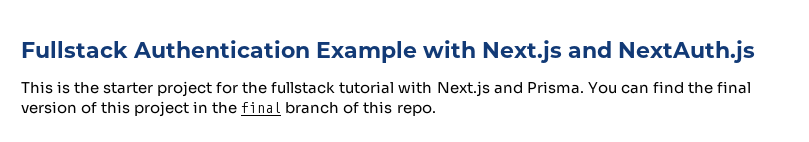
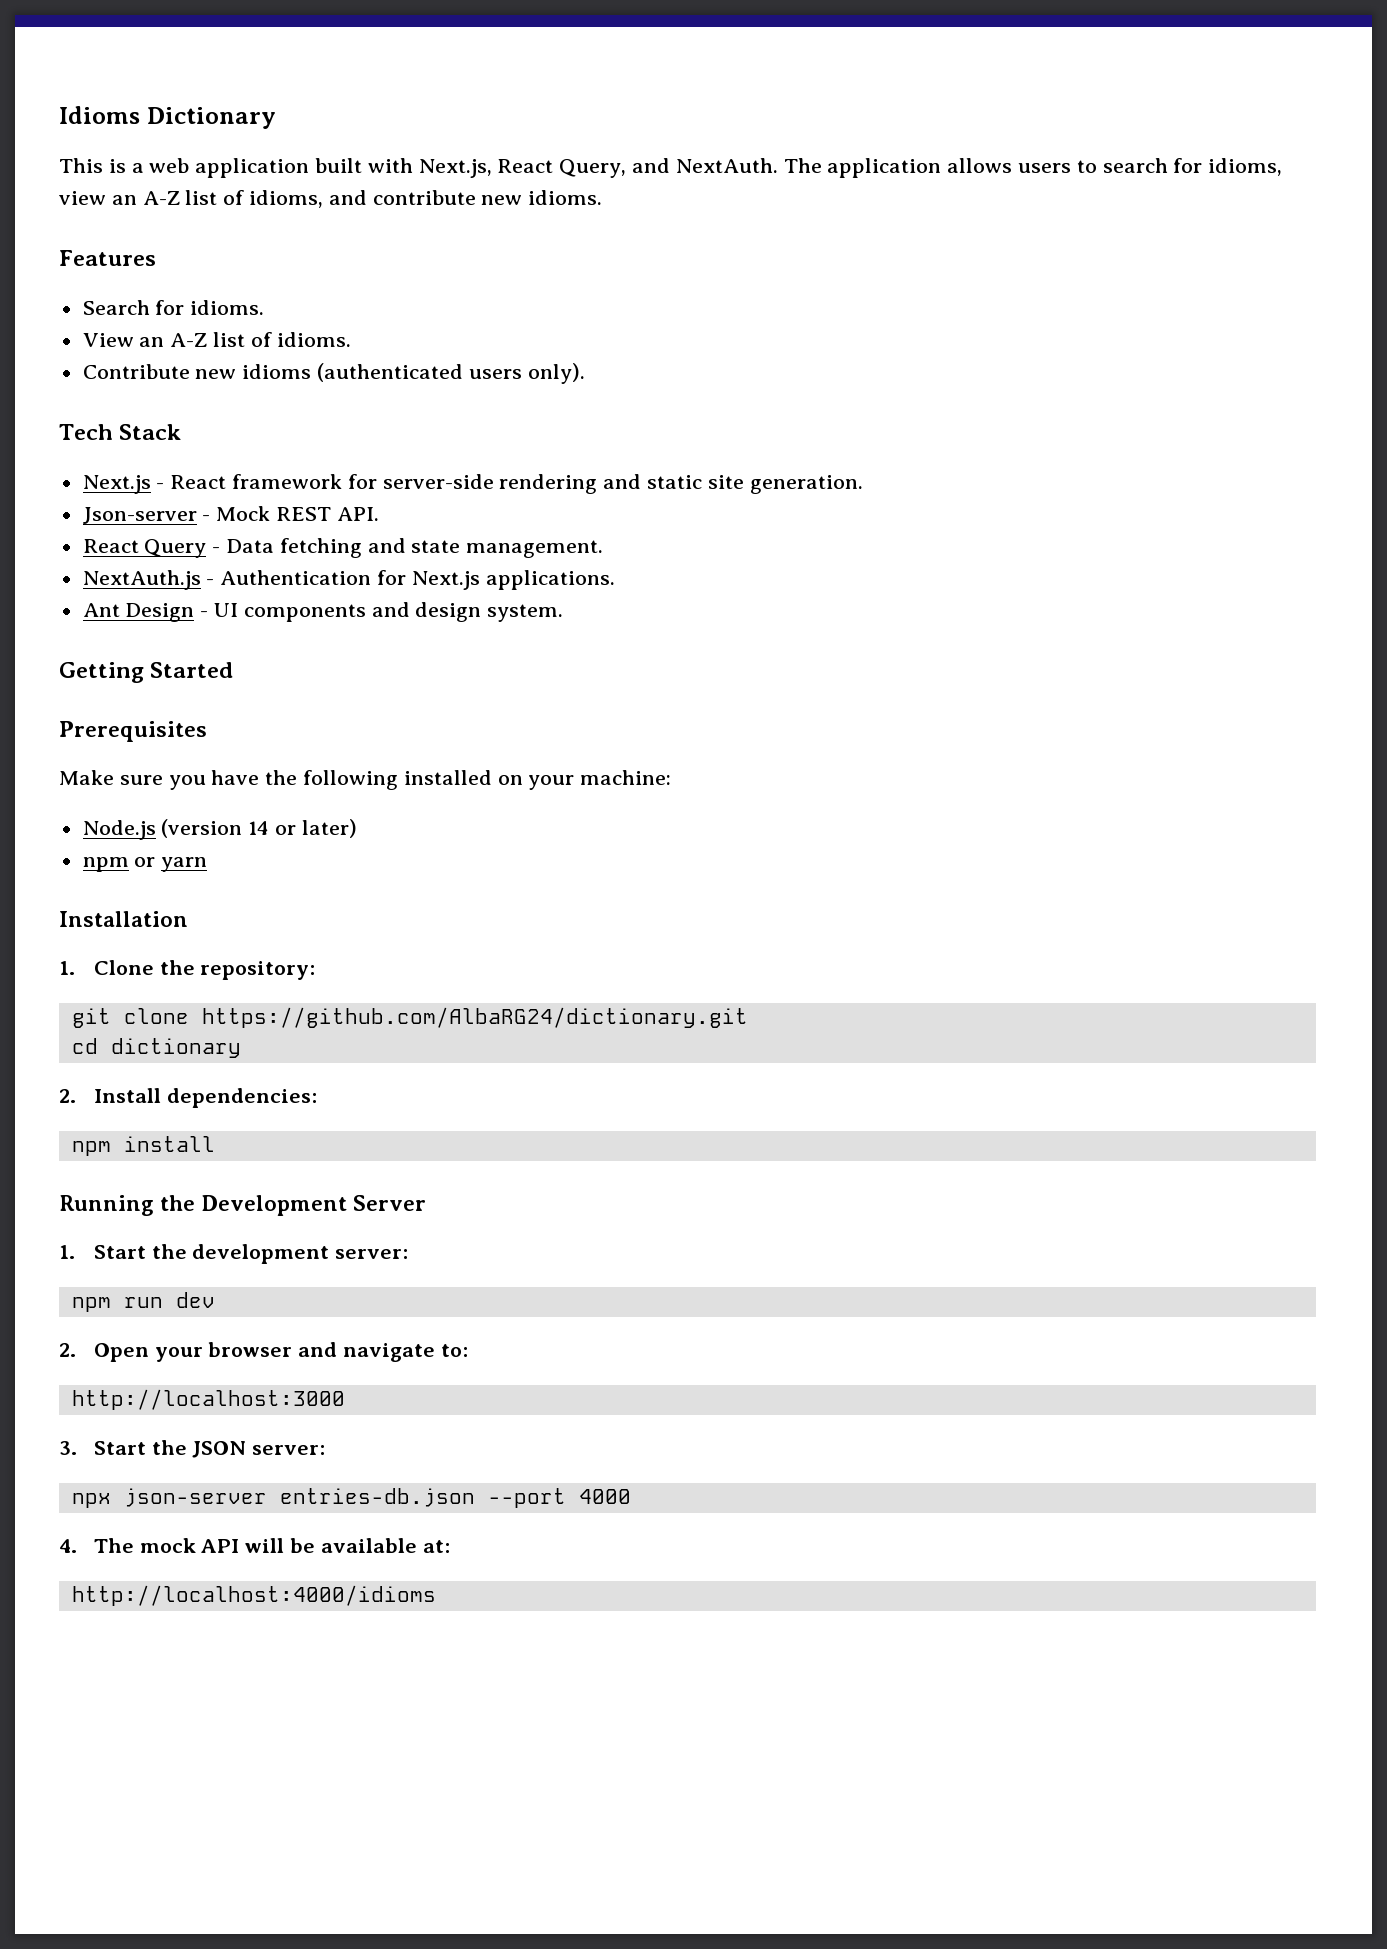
[21,40,755,63] [21,81,751,97] [21,101,436,117] Fullstack Authentication Example with Next.js and NextAuth.js // This is the starter project for the fullstack tutorial with Next.js and Prisma. You can find the final version of this project in the final branch of this repo. -> [59,106,276,129] [59,158,1283,178] [59,190,603,208] [59,250,156,266] [82,300,265,315] [82,332,351,347] [82,363,585,384] [59,424,182,440] [82,474,863,494] [82,506,379,524] [82,538,604,558] [82,570,615,590] [82,602,564,622] [59,662,234,683] [59,721,207,742] [59,770,672,790] [82,819,357,840] [82,857,208,872] [59,911,188,927] [59,960,316,980] [71,1007,748,1028] [71,1038,241,1058] [59,1088,317,1108] [71,1136,215,1156] [59,1195,427,1216] [59,1244,409,1264] [71,1292,215,1312] [59,1342,468,1362] [71,1389,345,1410] [59,1440,326,1458] [71,1488,631,1508] [59,1538,450,1553] [71,1585,436,1606] Idioms Dictionary // This is a web application built with Next.js, React Query, and NextAuth. The application allows users to search for idioms, view an A-Z list of idioms, and contribute new idioms. // Features // Search for idioms. // View an A-Z list of idioms. // Contribute new idioms (authenticated users only). // Tech Stack // Next.js - React framework for server-side rendering and static site generation. // Json-server - Mock REST API. // React Query - Data fetching and state management. // NextAuth.js - Authentication for Next.js applications. // Ant Design - UI components and design system. // Getting Started // Prerequisites // Make sure you have the following installed on your machine: // Node.js (version 14 or later) // npm or yarn // Installation // 1. Clone the repository: // git clone https://github.com/AlbaRG24/dictionary.git // cd dictionary // 2. Install dependencies: // npm install // Running the Development Server // 1. Start the development server: // npm run dev // 2. Open your browser and navigate to: // http://localhost:3000 // 3. Start the JSON server: // npx json-server entries-db.json --port 4000 // 4. The mock API will be available at: // http://localhost:4000/idioms

